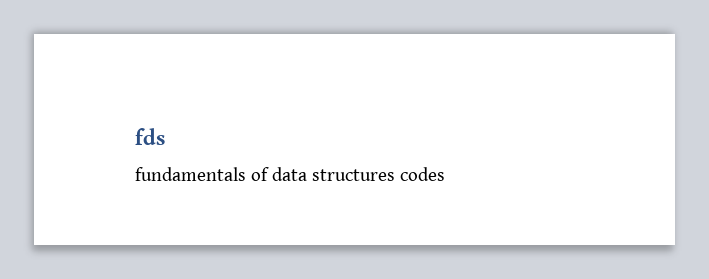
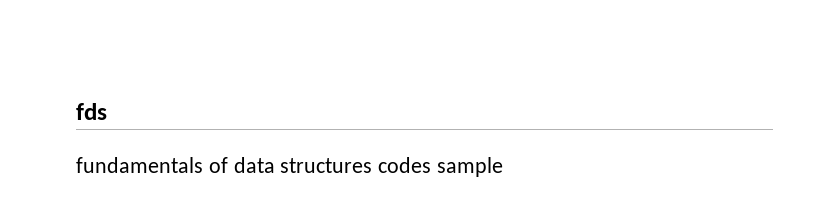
(445, 174) none -> [437,157,504,177] sample

